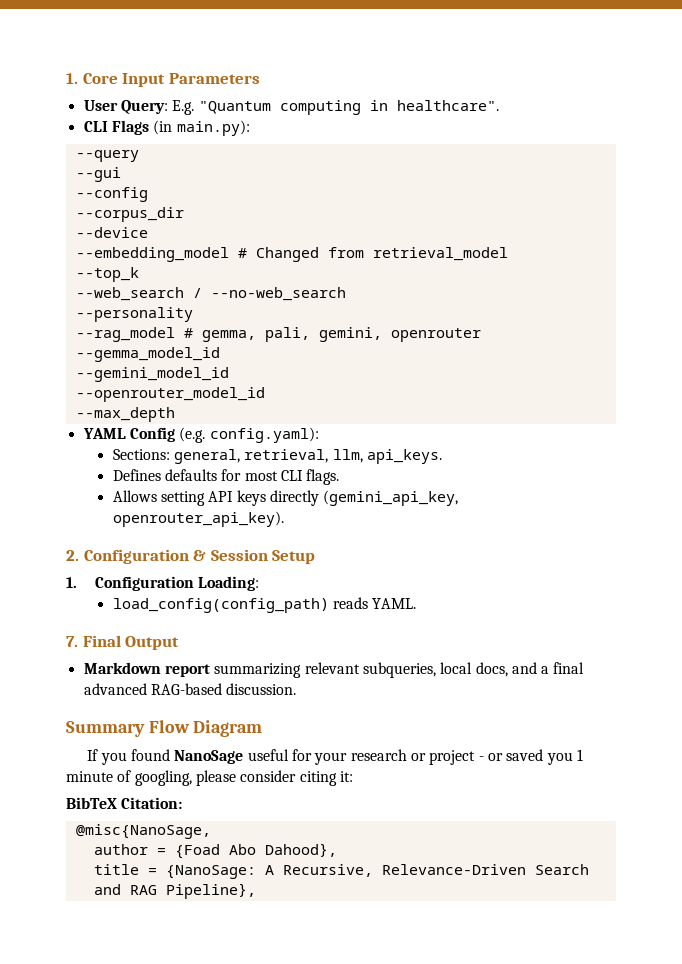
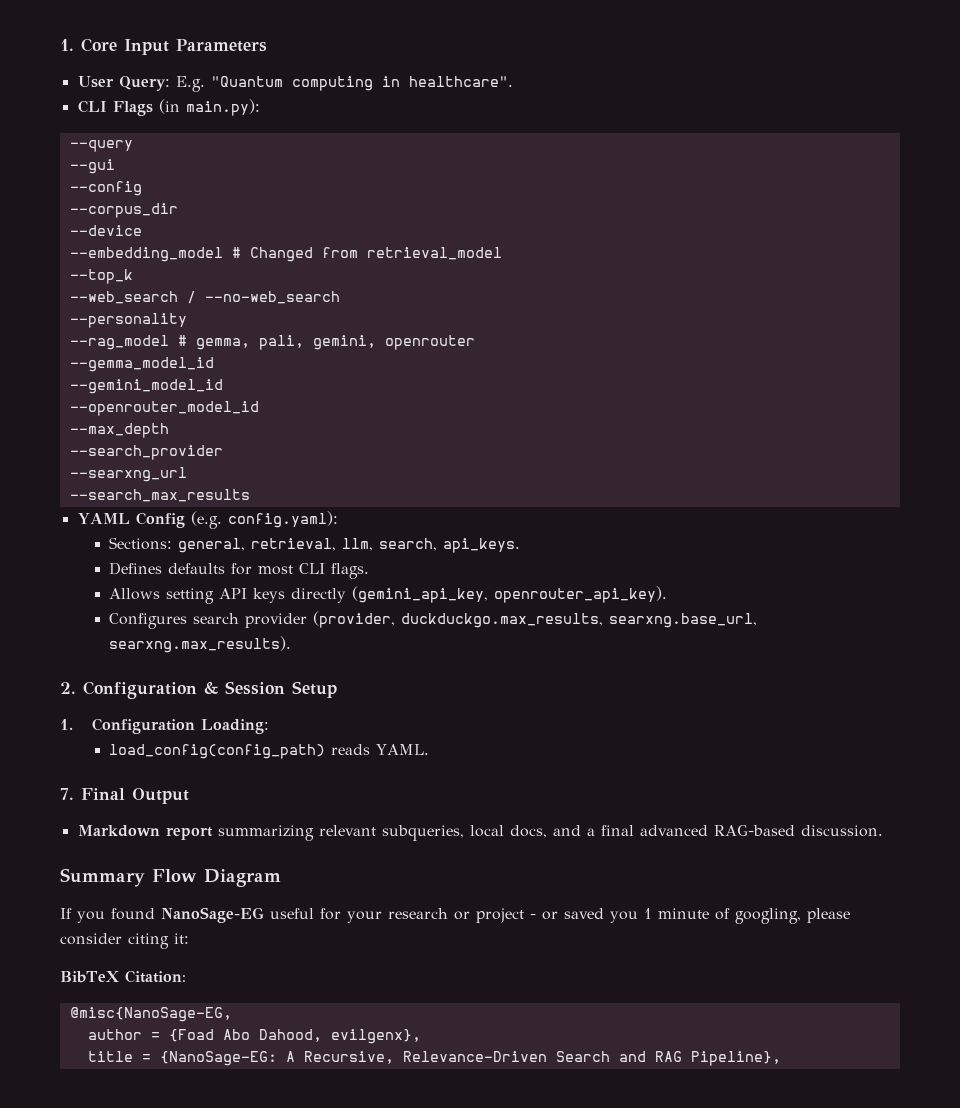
(175, 414) none -> [69,445,223,460] [69,467,187,482] [69,489,250,502] // --search_provider // --searxng_url // --search_max_results
(363, 456) none -> [379,538,438,551] search,
(284, 519) none -> [109,611,758,629] [109,636,292,653] // Configures search provider (provider, duckduckgo.max_results, searxng.base_url, searxng.max_results).
[174,750,244,764] NanoSage -> [161,907,264,923] NanoSage-EG
[75,824,211,839] @misc{NanoSage, -> [69,1007,232,1022] @misc{NanoSage-EG,
[264,843,337,857] Dahood}, -> [258,1029,421,1044] Dahood, evilgenx},
[165,865,256,879] {NanoSage: -> [159,1051,277,1066] {NanoSage-EG:

